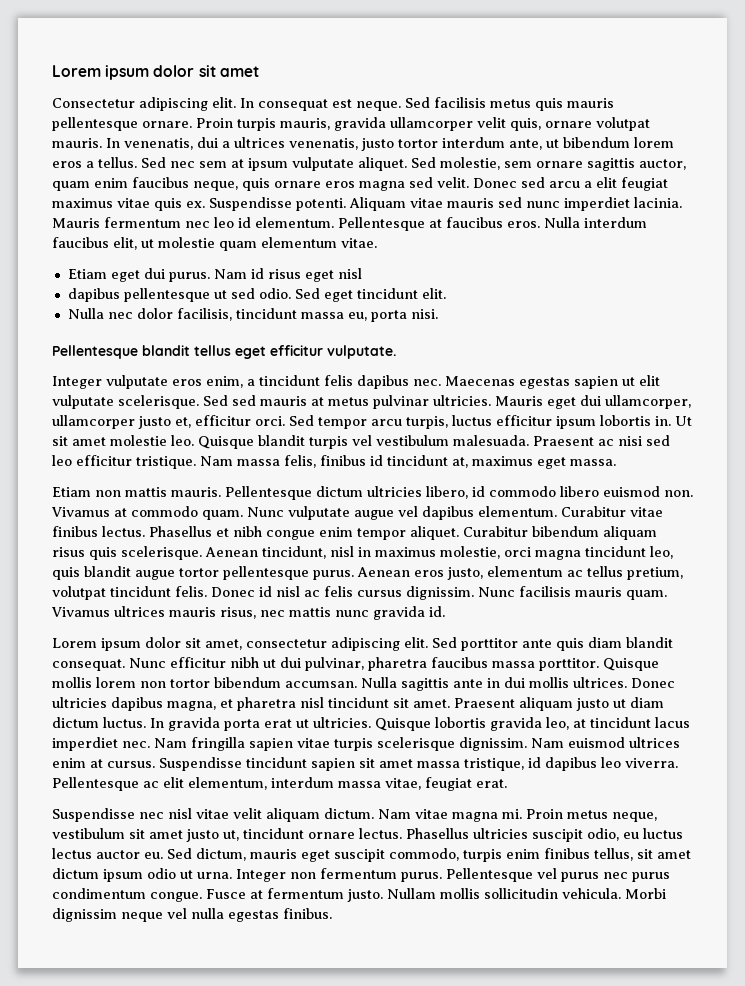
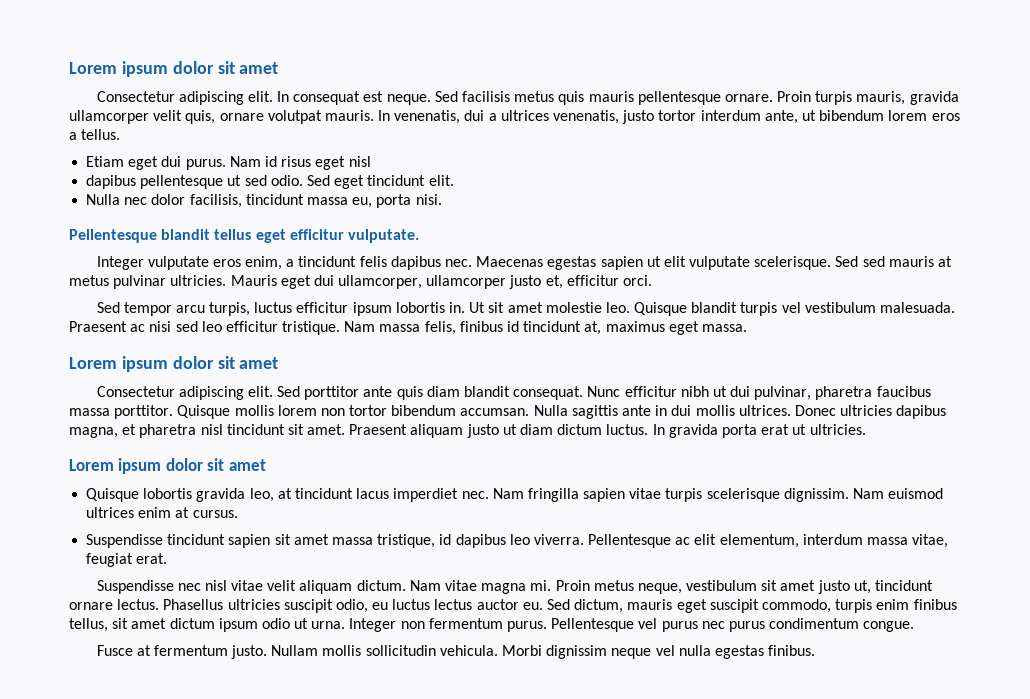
[141,157,686,171] [52,177,668,191] [52,197,682,211] [52,217,647,231] [52,237,377,251] Sed nec sem at ipsum vulputate aliquet. Sed molestie, sem ornare sagittis auctor, quam enim faucibus neque, quis ornare eros magna sed velit. Donec sed arcu a elit feugiat maximus vitae quis ex. Suspendisse potenti. Aliquam vitae mauris sed nunc imperdiet lacinia. Mauris fermentum nec leo id elementum. Pellentesque at faucibus eros. Nulla interdum faucibus elit, ut molestie quam elementum vitae. -> (121, 134) none
(285, 421) none -> (653, 280) //
[52,486,693,500] [51,506,663,520] [52,526,657,540] [52,546,673,560] [52,566,683,580] [52,586,667,600] [51,606,445,620] [52,637,327,651] // Etiam non mattis mauris. Pellentesque dictum ultricies libero, id commodo libero euismod non. Vivamus at commodo quam. Nunc vulputate augue vel dapibus elementum. Curabitur vitae finibus lectus. Phasellus et nibh congue enim tempor aliquet. Curabitur bibendum aliquam risus quis scelerisque. Aenean tincidunt, nisl in maximus molestie, orci magna tincidunt leo, quis blandit augue tortor pellentesque purus. Aenean eros justo, elementum ac tellus pretium, volutpat tincidunt felis. Donec id nisl ac felis cursus dignissim. Nunc facilisis mauris quam. Vivamus ultrices mauris risus, nec mattis nunc gravida id. // Lorem ipsum dolor sit amet, consectetur -> [69,356,279,372] [96,386,175,397] // Lorem ipsum dolor sit amet // Consectetur
(371, 722) none -> [69,458,266,474] // Lorem ipsum dolor sit amet //
(155, 764) none -> (238, 514) //
(202, 897) none -> (915, 626) //

